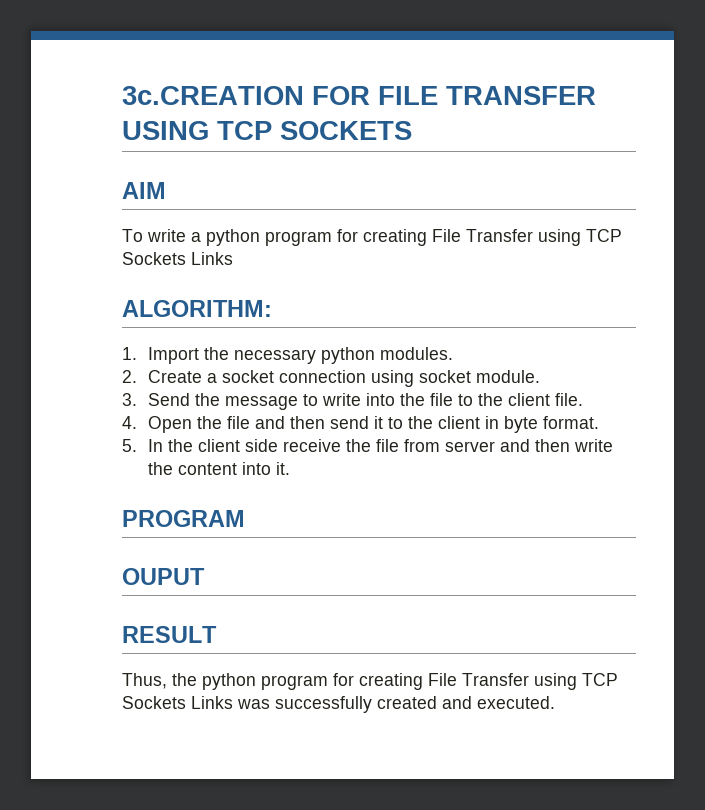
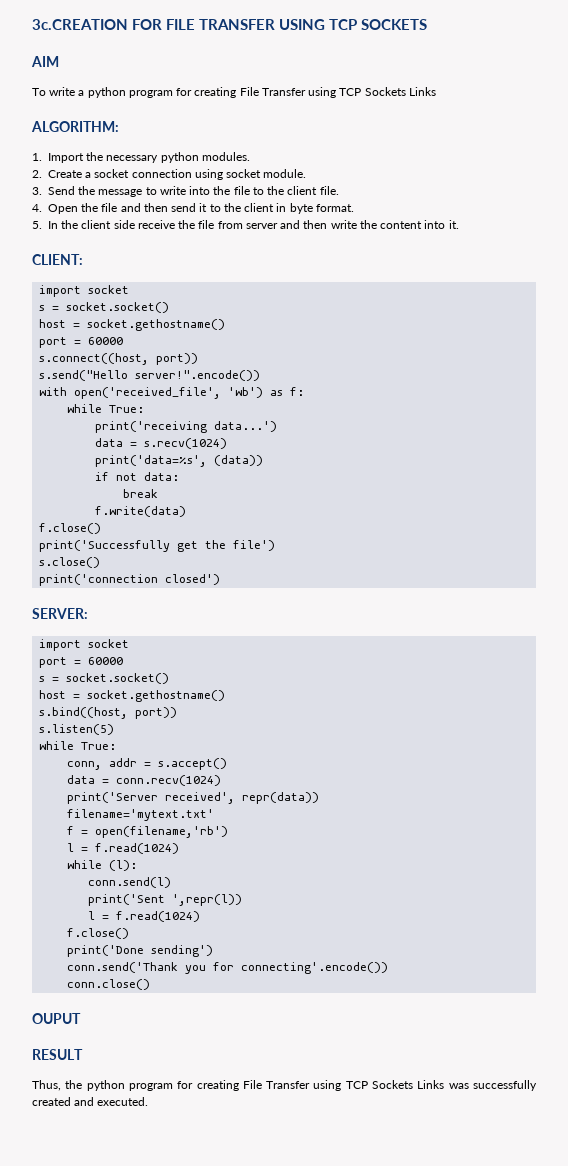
[122,510,245,527] PROGRAM -> [32,254,83,265] [39,285,130,297] [39,302,170,313] [39,319,226,331] [39,337,124,348] [39,353,199,365] [39,370,261,381] [39,387,305,399] [67,404,145,413] [95,421,278,433] [95,438,228,449] [95,455,264,467] [95,472,180,481] [123,489,159,498] [95,506,187,517] [39,523,102,534] [39,540,276,552] [39,557,101,568] [39,574,221,586] [32,608,88,619] [39,639,130,651] [39,657,124,668] [39,673,170,684] [39,690,226,702] [39,707,178,719] [39,724,115,735] [39,741,117,750] [67,758,228,770] [67,775,222,786] [67,792,320,804] [67,809,215,821] [67,826,229,838] [67,843,180,854] [67,860,138,871] [88,877,172,888] [88,894,243,906] [88,911,201,922] [67,928,130,939] [67,945,214,957] [67,962,389,974] [67,979,151,990] CLIENT: // import socket // s = socket.socket() // host = socket.gethostname() // port = 60000 // s.connect((host, port)) // s.send("Hello server!".encode()) // with open('received_file', 'wb') as f: // while True: // print('receiving data...') // data = s.recv(1024) // print('data=%s', (data)) // if not data: // break // f.write(data) // f.close() // print('Successfully get the file') // s.close() // print('connection closed') // SERVER: // import socket // port = 60000 // s = socket.socket() // host = socket.gethostname() // s.bind((host, port)) // s.listen(5) // while True: // conn, addr = s.accept() // data = conn.recv(1024) // print('Server received', repr(data)) // filename='mytext.txt' // f = open(filename,'rb') // l = f.read(1024) // while (l): // conn.send(l) // print('Sent ',repr(l)) // l = f.read(1024) // f.close() // print('Done sending') // conn.send('Thank you for connecting'.encode()) // conn.close()

